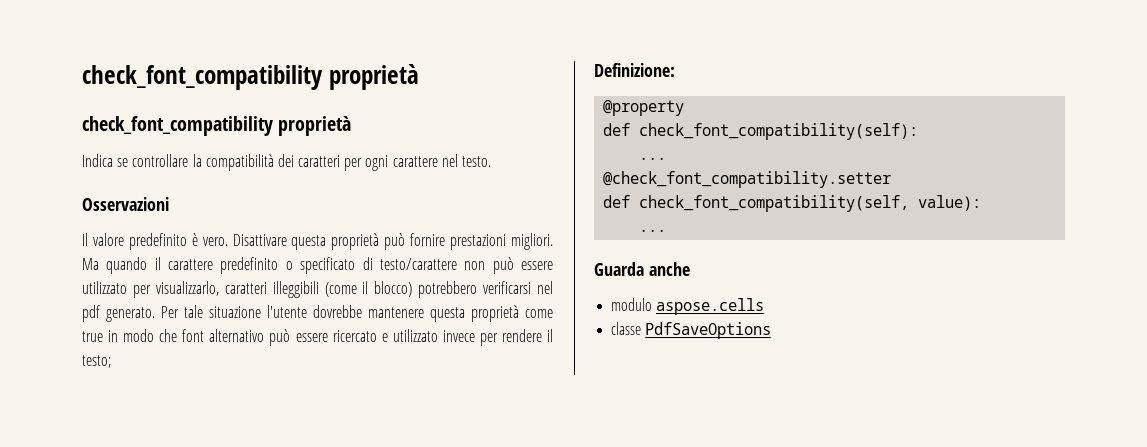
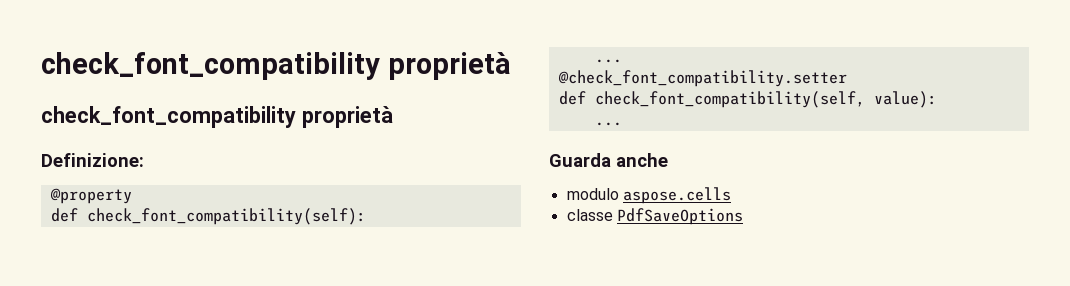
[82,154,492,171] [82,197,169,211] [82,233,554,250] [82,257,553,274] [82,281,553,298] [82,305,553,322] [82,329,553,346] [82,355,111,368] // Indica se controllare la compatibilità dei caratteri per ogni carattere nel testo. // Osservazioni // Il valore predefinito è vero. Disattivare questa proprietà può fornire prestazioni migliori. Ma quando il carattere predefinito o specificato di testo/carattere non può essere utilizzato per visualizzarlo, caratteri illeggibili (come il blocco) potrebbero verificarsi nel pdf generato. Per tale situazione l'utente dovrebbe mantenere questa proprietà come true in modo che font alternativo può essere ricercato e utilizzato invece per rendere il testo; -> (393, 117) none

